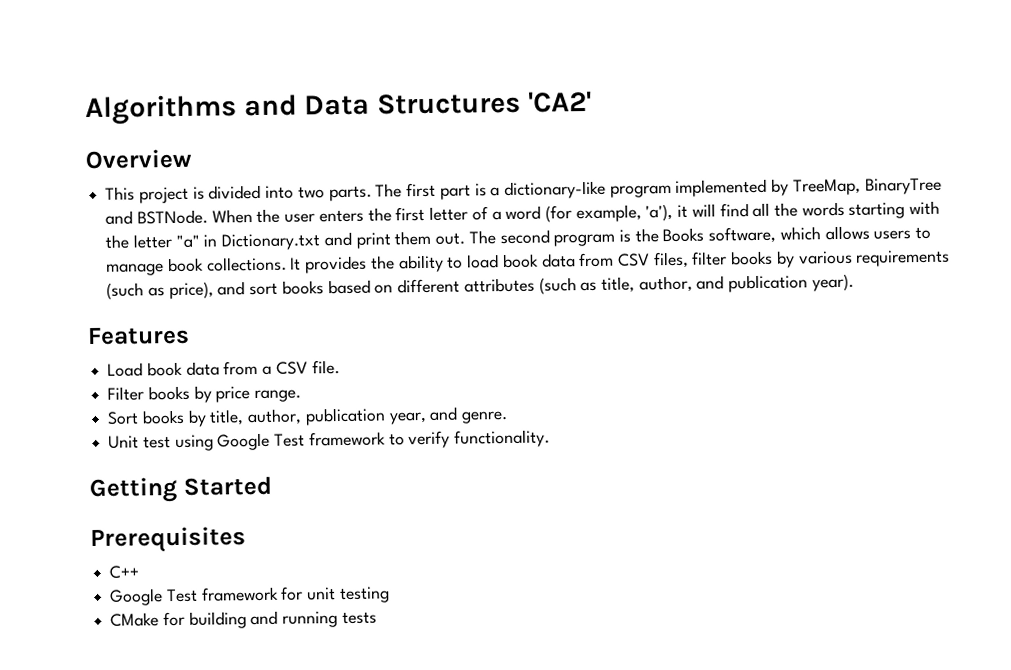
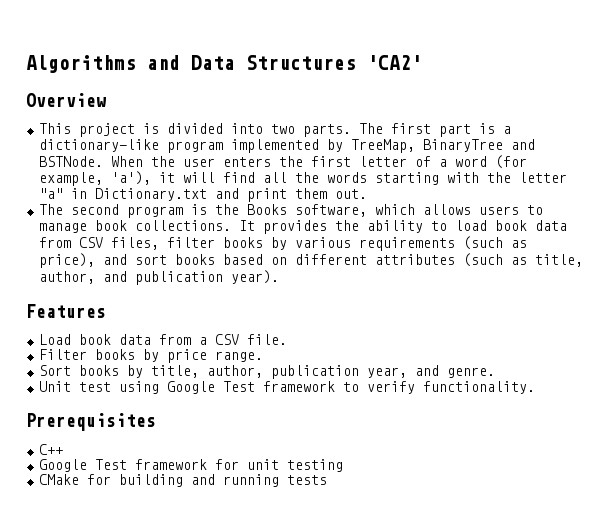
(466, 238) none -> (367, 194) //
[89,476,272,504] // Getting Started -> (535, 387) none

